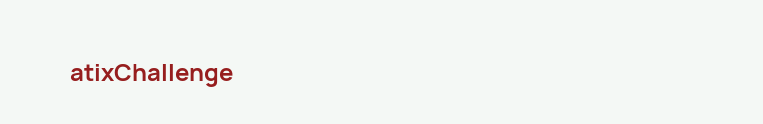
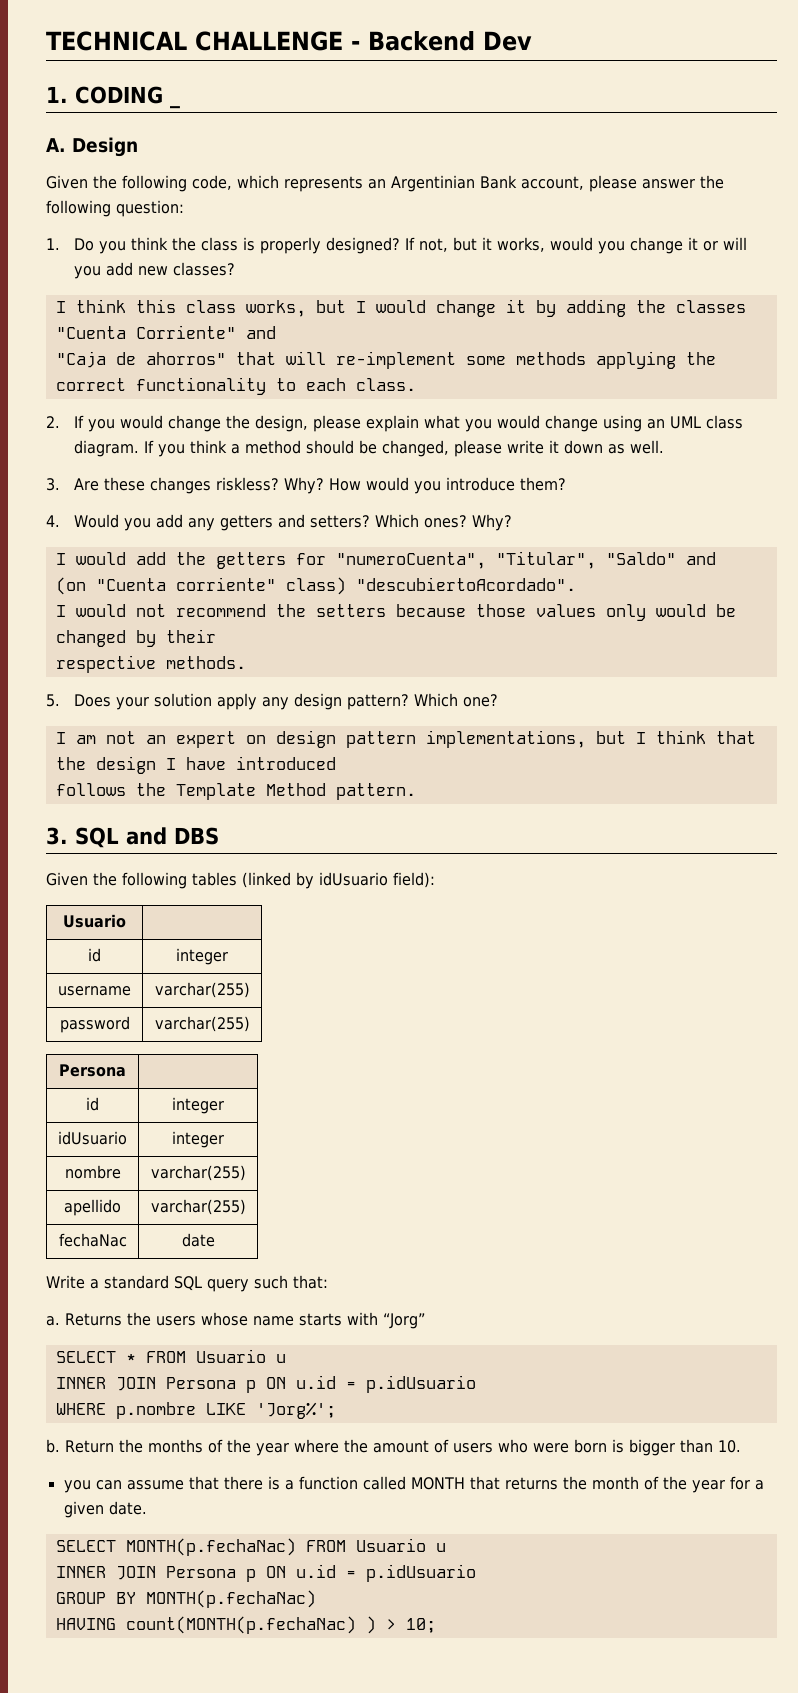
[70,64,233,87] atixChallenge -> [46,31,532,51] [46,86,180,109] [46,137,138,157] [46,175,724,192] [46,200,184,217] [46,237,747,254] [73,262,235,279] [55,299,746,317] [55,325,276,339] [55,351,716,369] [55,377,416,395] [46,415,743,432] [73,440,664,457] [46,477,566,494] [46,514,512,531] [55,551,716,569] [55,577,576,595] [55,604,736,621] [55,629,216,647] [55,655,246,673] [46,693,498,710] [55,730,756,748] [55,756,336,774] [55,783,416,800] [46,827,219,848] [46,872,435,889] [63,914,126,928] [88,948,101,962] [176,948,228,965] [58,986,131,996] [154,982,250,998] [59,1016,130,1033] [154,1016,250,1032] [59,1064,126,1077] [86,1097,99,1111] [172,1097,224,1114] [58,1131,127,1145] [172,1131,224,1148] [64,1165,121,1179] [150,1165,246,1181] [64,1199,121,1216] [150,1199,246,1215] [58,1233,127,1247] [181,1233,215,1247] [46,1275,328,1292] [46,1312,425,1329] [55,1349,286,1363] [55,1375,476,1393] [55,1402,336,1419] [46,1439,741,1456] [63,1476,764,1493] [63,1501,147,1518] [55,1538,446,1556] [55,1564,476,1582] [55,1590,316,1608] [55,1616,436,1634] TECHNICAL CHALLENGE - Backend Dev // 1. CODING _ // A. Design // Given the following code, which represents an Argentinian Bank account, please answer the following question: // 1. Do you think the class is properly designed? If not, but it works, would you change it or will you add new classes? // I think this class works, but I would change it by adding the classes "Cuenta Corriente" and // "Caja de ahorros" that will re-implement some methods applying the correct functionality to each class. // 2. If you would change the design, please explain what you would change using an UML class diagram. If you think a method should be changed, please write it down as well. // 3. Are these changes riskless? Why? How would you introduce them? // 4. Would you add any getters and setters? Which ones? Why? // I would add the getters for "numeroCuenta", "Titular", "Saldo" and // (on "Cuenta corriente" class) "descubiertoAcordado". // I would not recommend the setters because those values only would be changed by their // respective methods. // 5. Does your solution apply any design pattern? Which one? // I am not an expert on design pattern implementations, but I think that the design I have introduced // follows the Template Method pattern. // 3. SQL and DBS // Given the following tables (linked by idUsuario field): // Usuario | // id | integer // username | varchar(255) // password | varchar(255) // Persona | // id | integer // idUsuario | integer // nombre | varchar(255) // apellido | varchar(255) // fechaNac | date // Write a standard SQL query such that: // a. Returns the users whose name starts with “Jorg” // SELECT * FROM Usuario u // INNER JOIN Persona p ON u.id = p.idUsuario // WHERE p.nombre LIKE 'Jorg%'; // b. Return the months of the year where the amount of users who were born is bigger than 10. // you can assume that there is a function called MONTH that returns the month of the year for a given date. // SELECT MONTH(p.fechaNac) FROM Usuario u // INNER JOIN Persona p ON u.id = p.idUsuario // GROUP BY MONTH(p.fechaNac) // HAVING count(MONTH(p.fechaNac) ) > 10;

